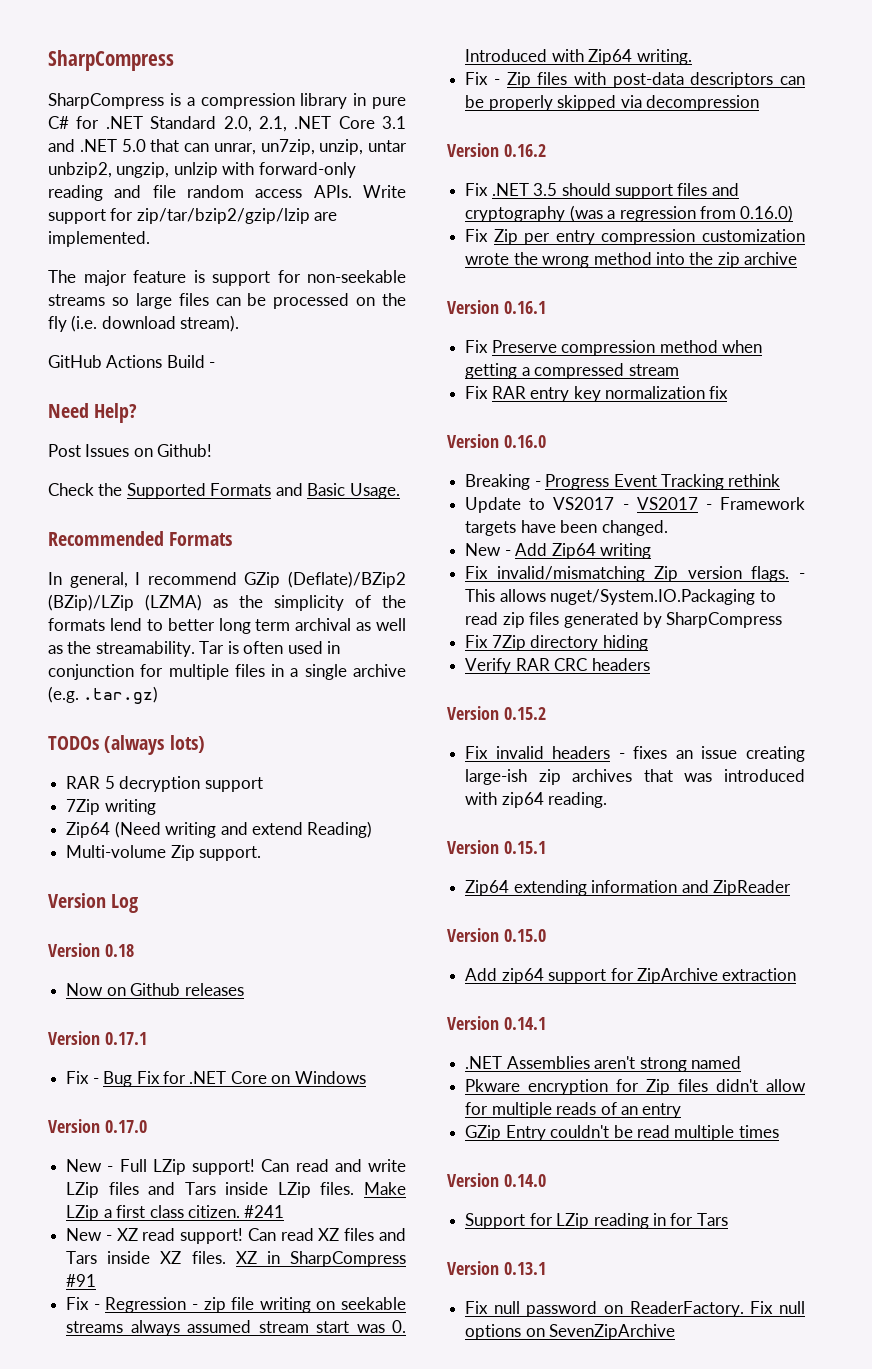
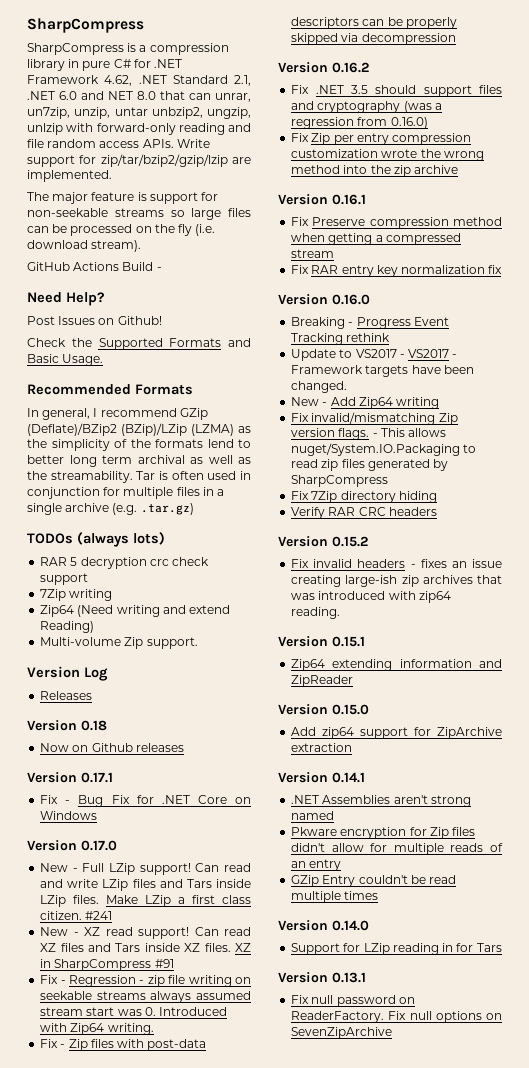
[150,116,406,132] [48,139,146,152] Standard 2.0, 2.1, .NET Core 3.1 and .NET 5.0 -> [27,75,251,86] [27,91,156,100] Framework 4.62, .NET Standard 2.1, .NET 6.0 and NET 8.0
(201, 784) none -> [149,557,210,566] crc check
(139, 903) none -> [40,691,93,700] // Releases

